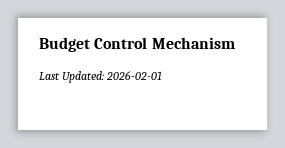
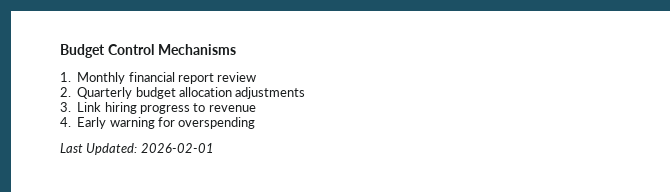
[151,37,235,49] Mechanism -> [157,44,236,55] [60,72,257,84] [60,87,306,99] [60,102,256,114] [60,117,256,129] Mechanisms // 1. Monthly financial report review // 2. Quarterly budget allocation adjustments // 3. Link hiring progress to revenue // 4. Early warning for overspending

